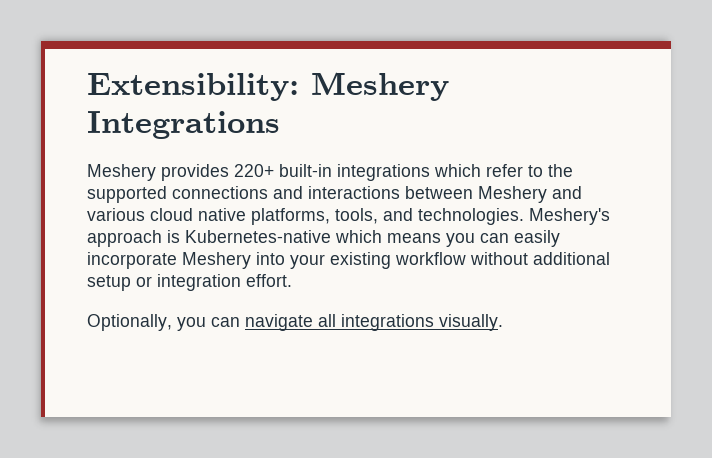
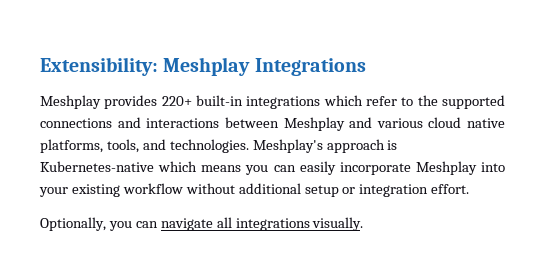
[311,72,449,101] Meshery -> [163,57,251,76] Meshplay
[87,164,156,181] Meshery -> [40,95,101,109] Meshplay
[478,186,547,203] Meshery -> [283,117,345,131] Meshplay
[529,208,610,225] Meshery's -> [252,139,323,153] Meshplay's
[182,252,251,269] Meshery -> [415,161,477,175] Meshplay

